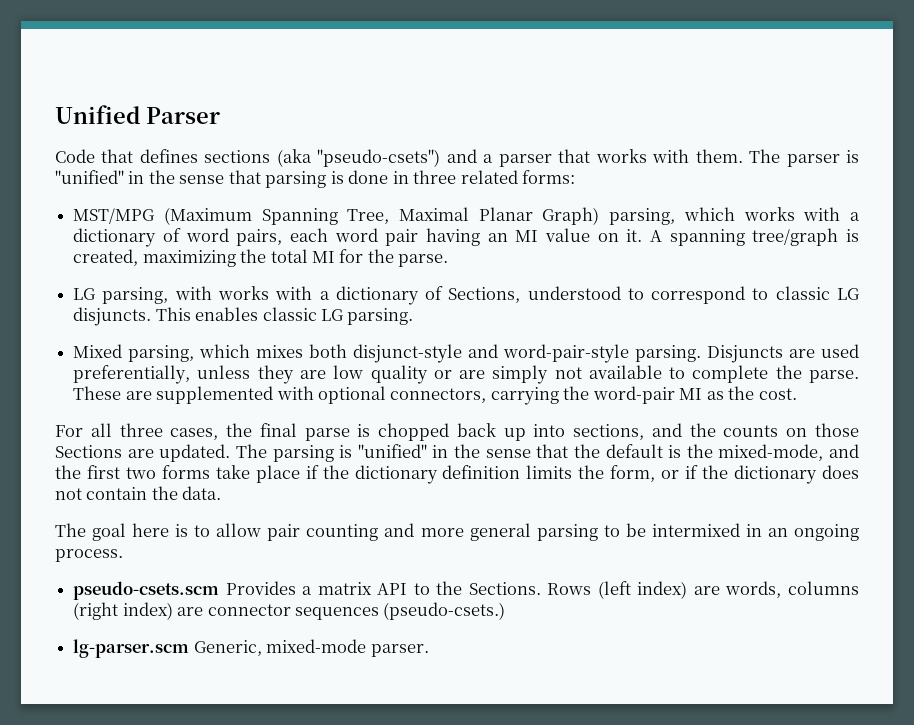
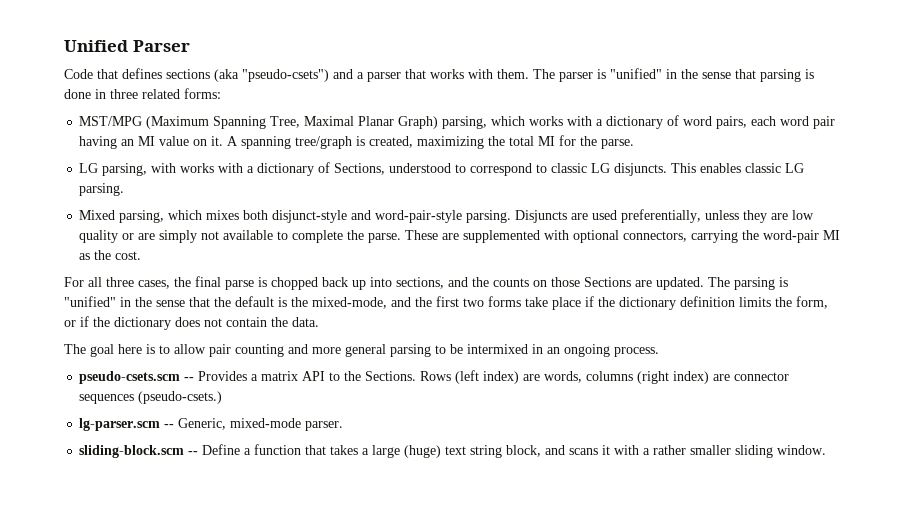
(220, 590) none -> [184,377,195,381] --
(190, 648) none -> [164,424,175,428] --
(429, 650) none -> [79,444,827,458] // sliding-block.scm -- Define a function that takes a large (huge) text string block, and scans it with a rather smaller sliding window.

